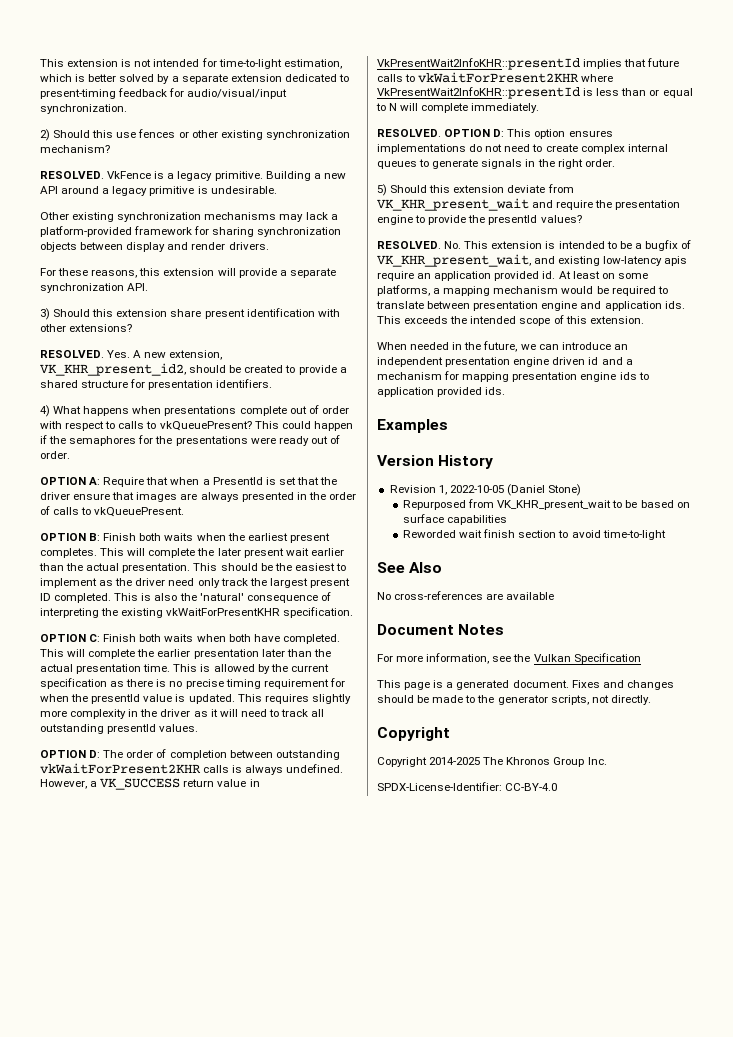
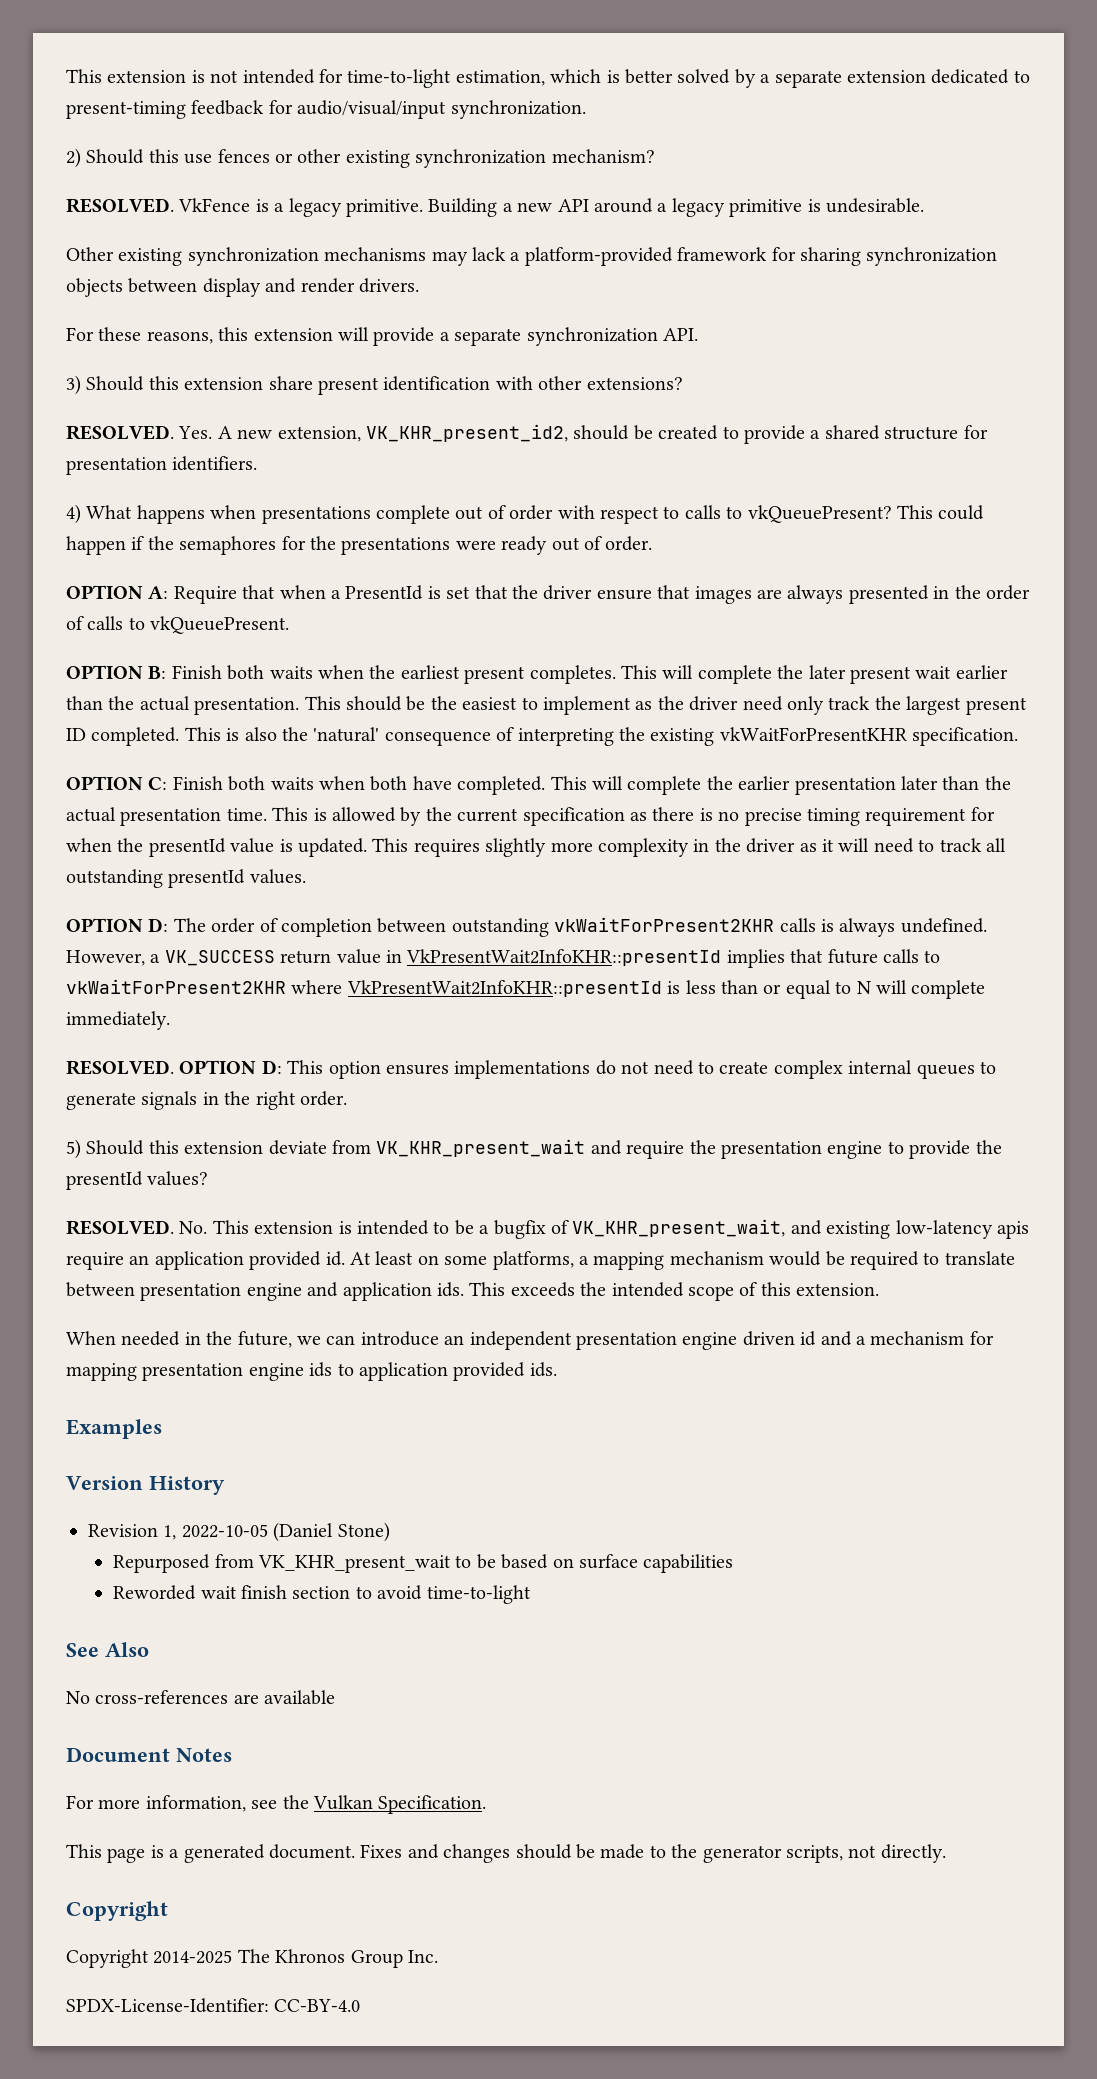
[573,653,641,664] Specification -> [378,1795,487,1814] Specification.

